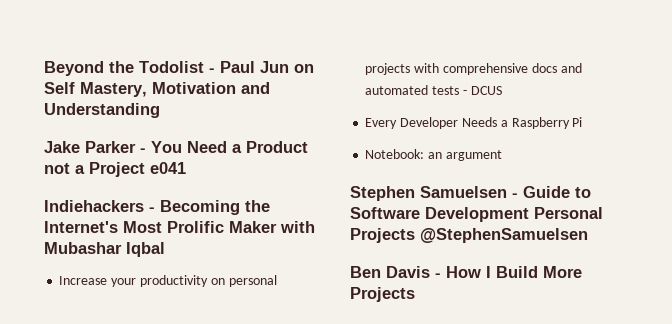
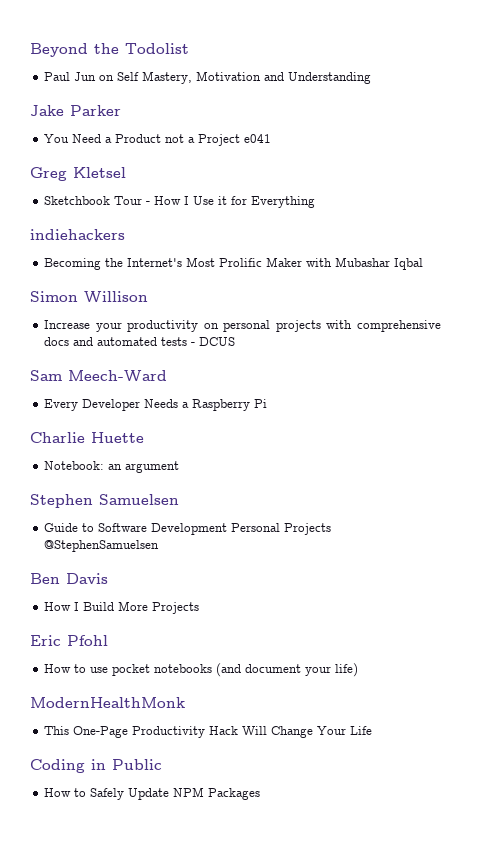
[209,68,215,73] - -> (189, 48) //
[140,148,146,153] - -> (121, 110) //
[44,200,155,212] Indiehackers - -> [30,167,126,181] [44,196,316,208] [30,229,125,240] Greg Kletsel // Sketchbook Tour - How I Use it for Everything // indiehackers //
(165, 249) none -> [30,291,148,303] // Simon Willison
(502, 90) none -> [30,370,167,382] // Sam Meech-Ward
(583, 122) none -> [30,432,144,443] // Charlie Huette
[512,193,518,198] - -> (179, 499) //
[435,273,441,278] - -> (108, 578) //
(415, 294) none -> [30,635,108,646] [44,663,359,677] [30,697,185,708] [44,726,373,738] [30,759,162,773] [44,787,261,800] // Eric Pfohl // How to use pocket notebooks (and document your life) // ModernHealthMonk // This One-Page Productivity Hack Will Change Your Life // Coding in Public // How to Safely Update NPM Packages

